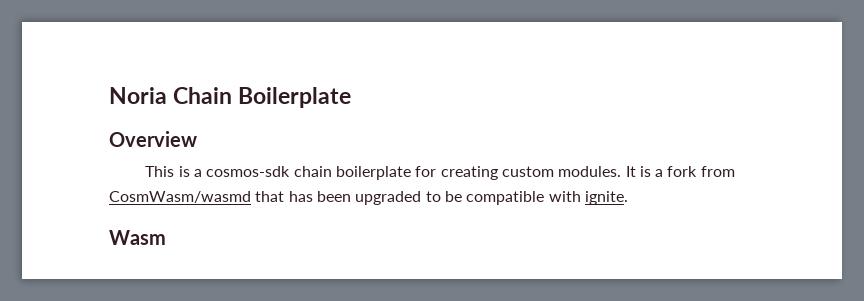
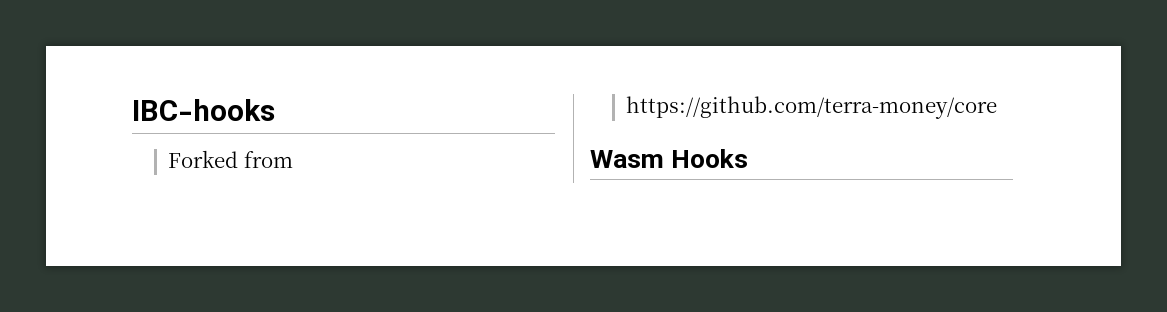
[109,87,352,108] [109,131,197,147] [145,166,735,180] [109,191,628,205] Noria Chain Boilerplate // Overview // This is a cosmos-sdk chain boilerplate for creating custom modules. It is a fork from CosmWasm/wasmd that has been upgraded to be compatible with ignite. -> [132,99,275,121] [168,150,293,168] [626,96,998,119] IBC-hooks // Forked from https://github.com/terra-money/core
(166, 237) none -> [671,149,749,168] Hooks

